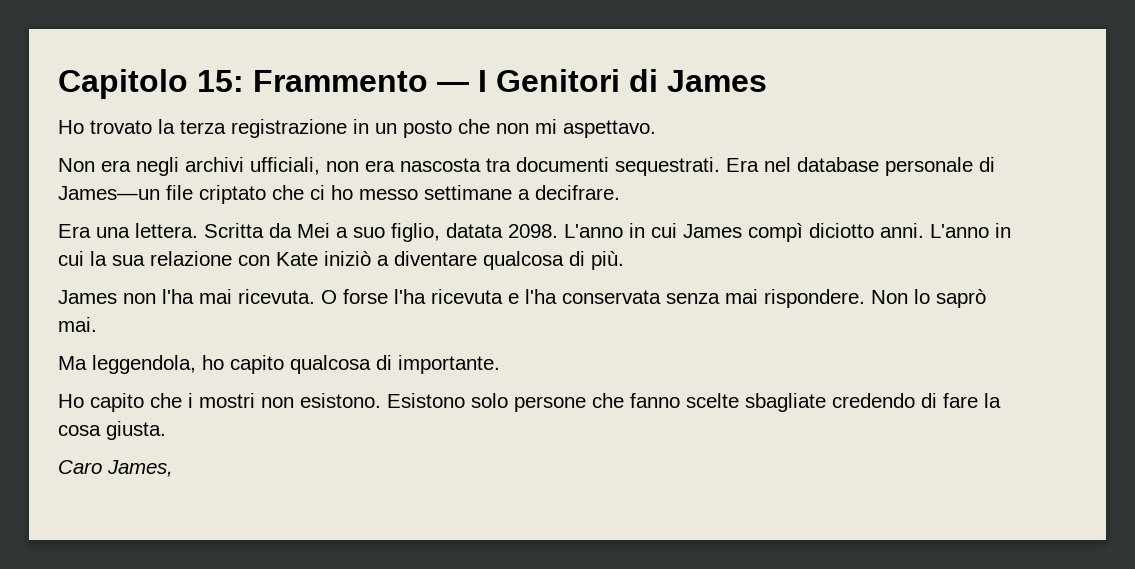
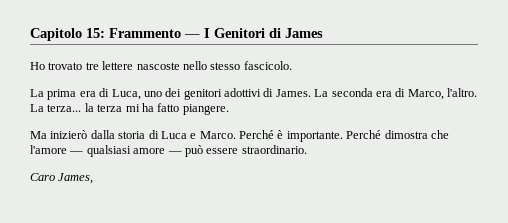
[158,119,656,138] [58,157,995,176] [58,185,620,204] [58,223,1011,242] [58,251,624,270] [58,289,986,308] [58,317,97,332] [58,355,500,374] [58,393,1001,412] [58,421,166,440] la terza registrazione in un posto che non mi aspettavo. // Non era negli archivi ufficiali, non era nascosta tra documenti sequestrati. Era nel database personale di James—un file criptato che ci ho messo settimane a decifrare. // Era una lettera. Scritta da Mei a suo figlio, datata 2098. L'anno in cui James compì diciotto anni. L'anno in cui la sua relazione con Kate iniziò a diventare qualcosa di più. // James non l'ha mai ricevuta. O forse l'ha ricevuta e l'ha conservata senza mai rispondere. Non lo saprò mai. // Ma leggendola, ho capito qualcosa di importante. // Ho capito che i mostri non esistono. Esistono solo persone che fanno scelte sbagliate credendo di fare la cosa giusta. -> [85,61,292,70] [30,88,477,100] [30,103,229,115] [30,130,449,142] [30,145,307,157] tre lettere nascoste nello stesso fascicolo. // La prima era di Luca, uno dei genitori adottivi di James. La seconda era di Marco, l'altro. La terza... la terza mi ha fatto piangere. // Ma inizierò dalla storia di Luca e Marco. Perché è importante. Perché dimostra che l'amore — qualsiasi amore — può essere straordinario.

